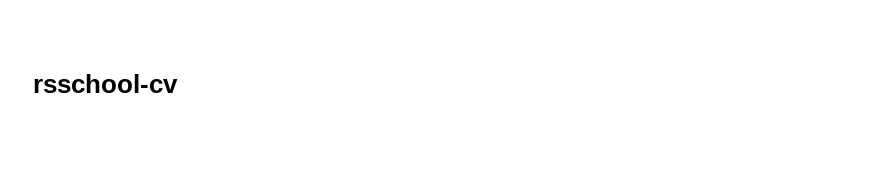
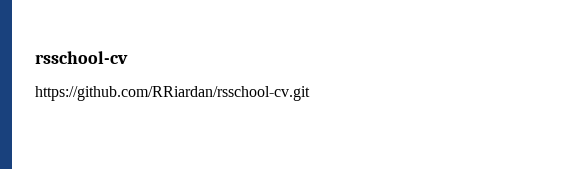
(178, 83) none -> [35,86,310,101] // https://github.com/RRiardan/rsschool-cv.git

